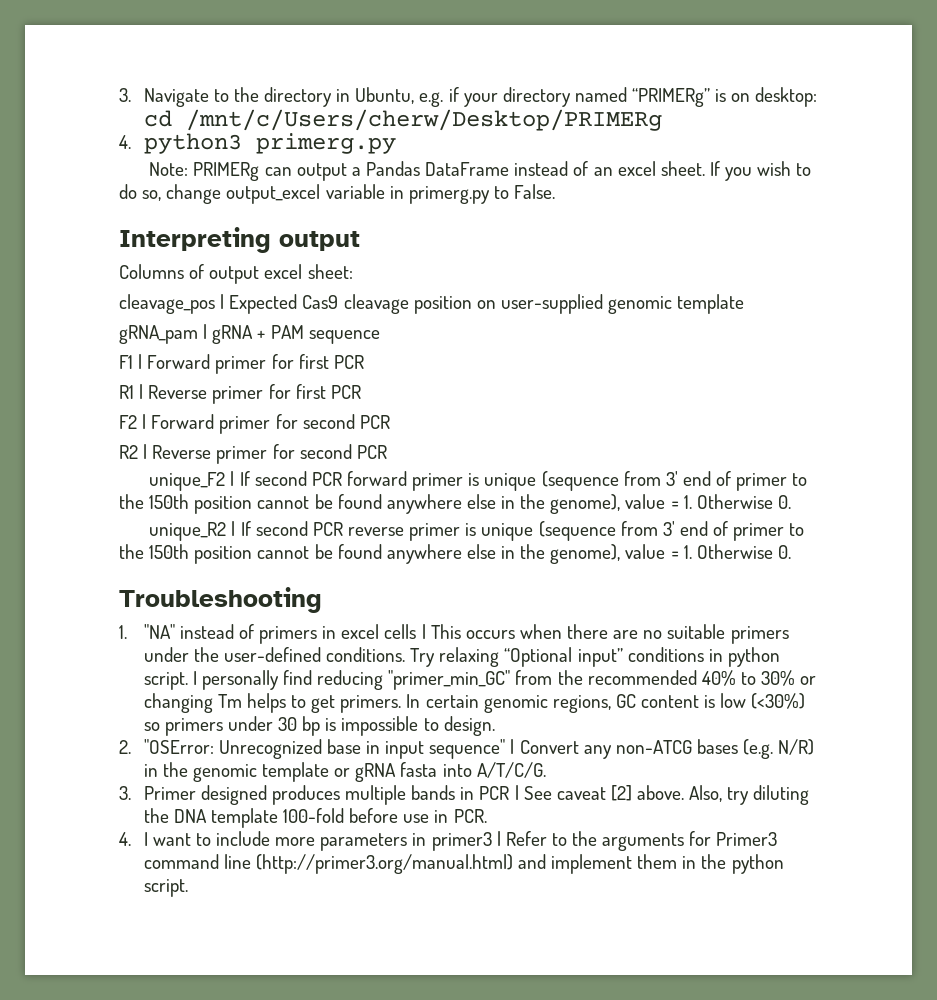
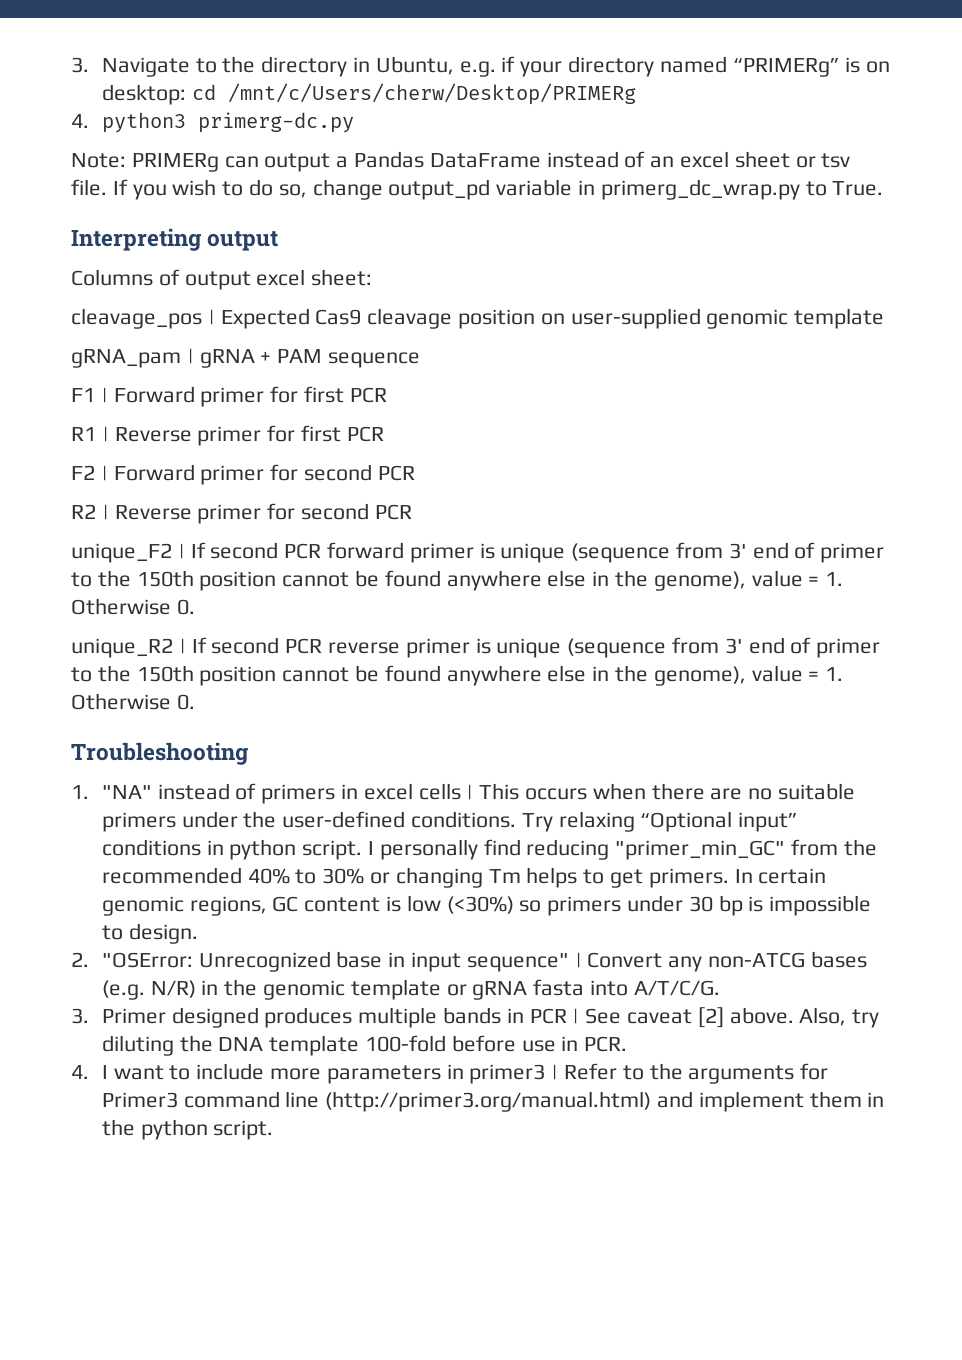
[255,133,396,154] primerg.py -> [197,112,354,133] primerg-dc.py
[660,161,705,176] sheet. -> [734,151,851,168] [71,179,107,196] sheet or tsv file.
[226,184,321,204] output_excel -> [388,179,491,200] output_pd
[408,184,556,204] primerg.py to False. -> [600,179,884,200] primerg_dc_wrap.py to True.

